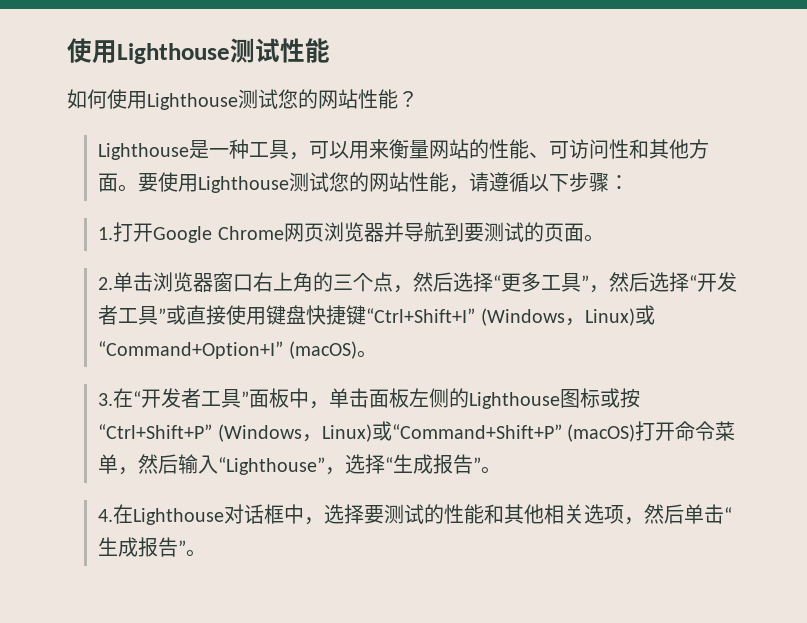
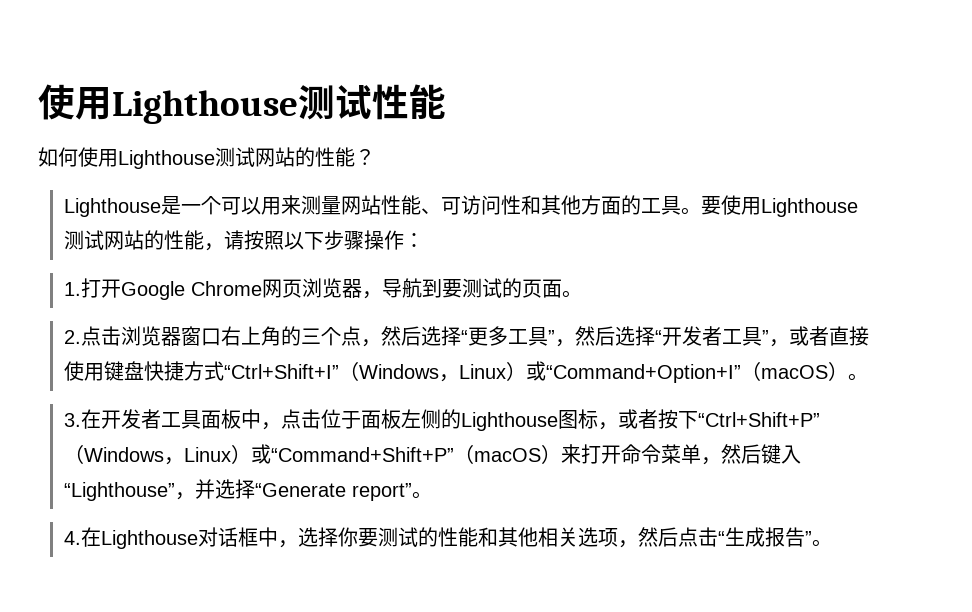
[278,89,358,109] 您的网站 -> [255,147,315,167] 网站的
[229,139,490,160] 种工具，可以用来衡量网站的 -> [200,195,381,215] 个可以用来测量网站
(119, 182) none -> [620,195,681,215] 的工具
[329,172,410,192] 您的网站 -> [103,230,164,250] 网站的
[489,172,530,192] 遵循 -> [243,230,284,250] 按照
(610, 182) none -> [363,230,404,250] 操作
[383,222,404,242] 并 -> [361,291,382,299] ，
[113,272,134,292] 单 -> [80,326,101,346] 点
[166,305,187,325] 或 -> [768,326,829,347] ，或者
[346,305,655,326] [98,341,357,359] 键“Ctrl+Shift+I” (Windows，Linux)或“Command+Option+I” (macOS) -> [183,361,848,383] 方式“Ctrl+Shift+I”（Windows，Linux）或“Command+Option+I”（macOS）
[133,388,250,408] “开发者工具” -> [100,409,201,429] 开发者工具
[329,388,370,408] 单击 -> [280,409,361,429] 点击位于
[600,388,641,408] [98,421,636,442] 或按“Ctrl+Shift+P” (Windows，Linux)或“Command+Shift+P” (macOS) -> [597,409,820,430] [63,444,581,465] ，或者按下“Ctrl+Shift+P”（Windows，Linux）或“Command+Shift+P”（macOS）来
[178,454,199,474] 输 -> [760,444,781,464] 键
[345,454,482,474] 选择“生成报告” -> [194,479,412,501] 并选择“Generate report”
(365, 514) none -> [337,527,358,547] 你
[684,504,705,524] 单 -> [677,527,698,547] 点

